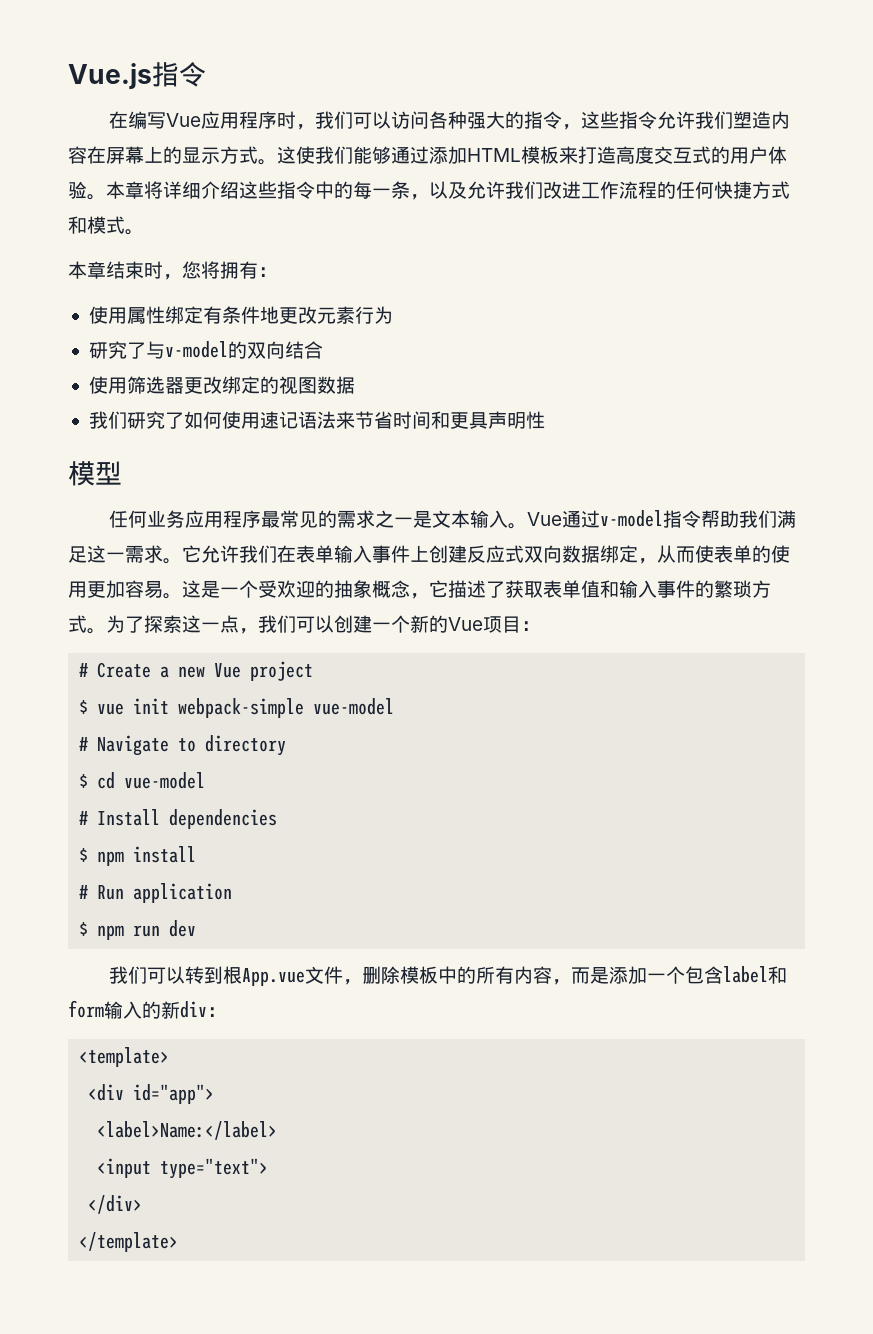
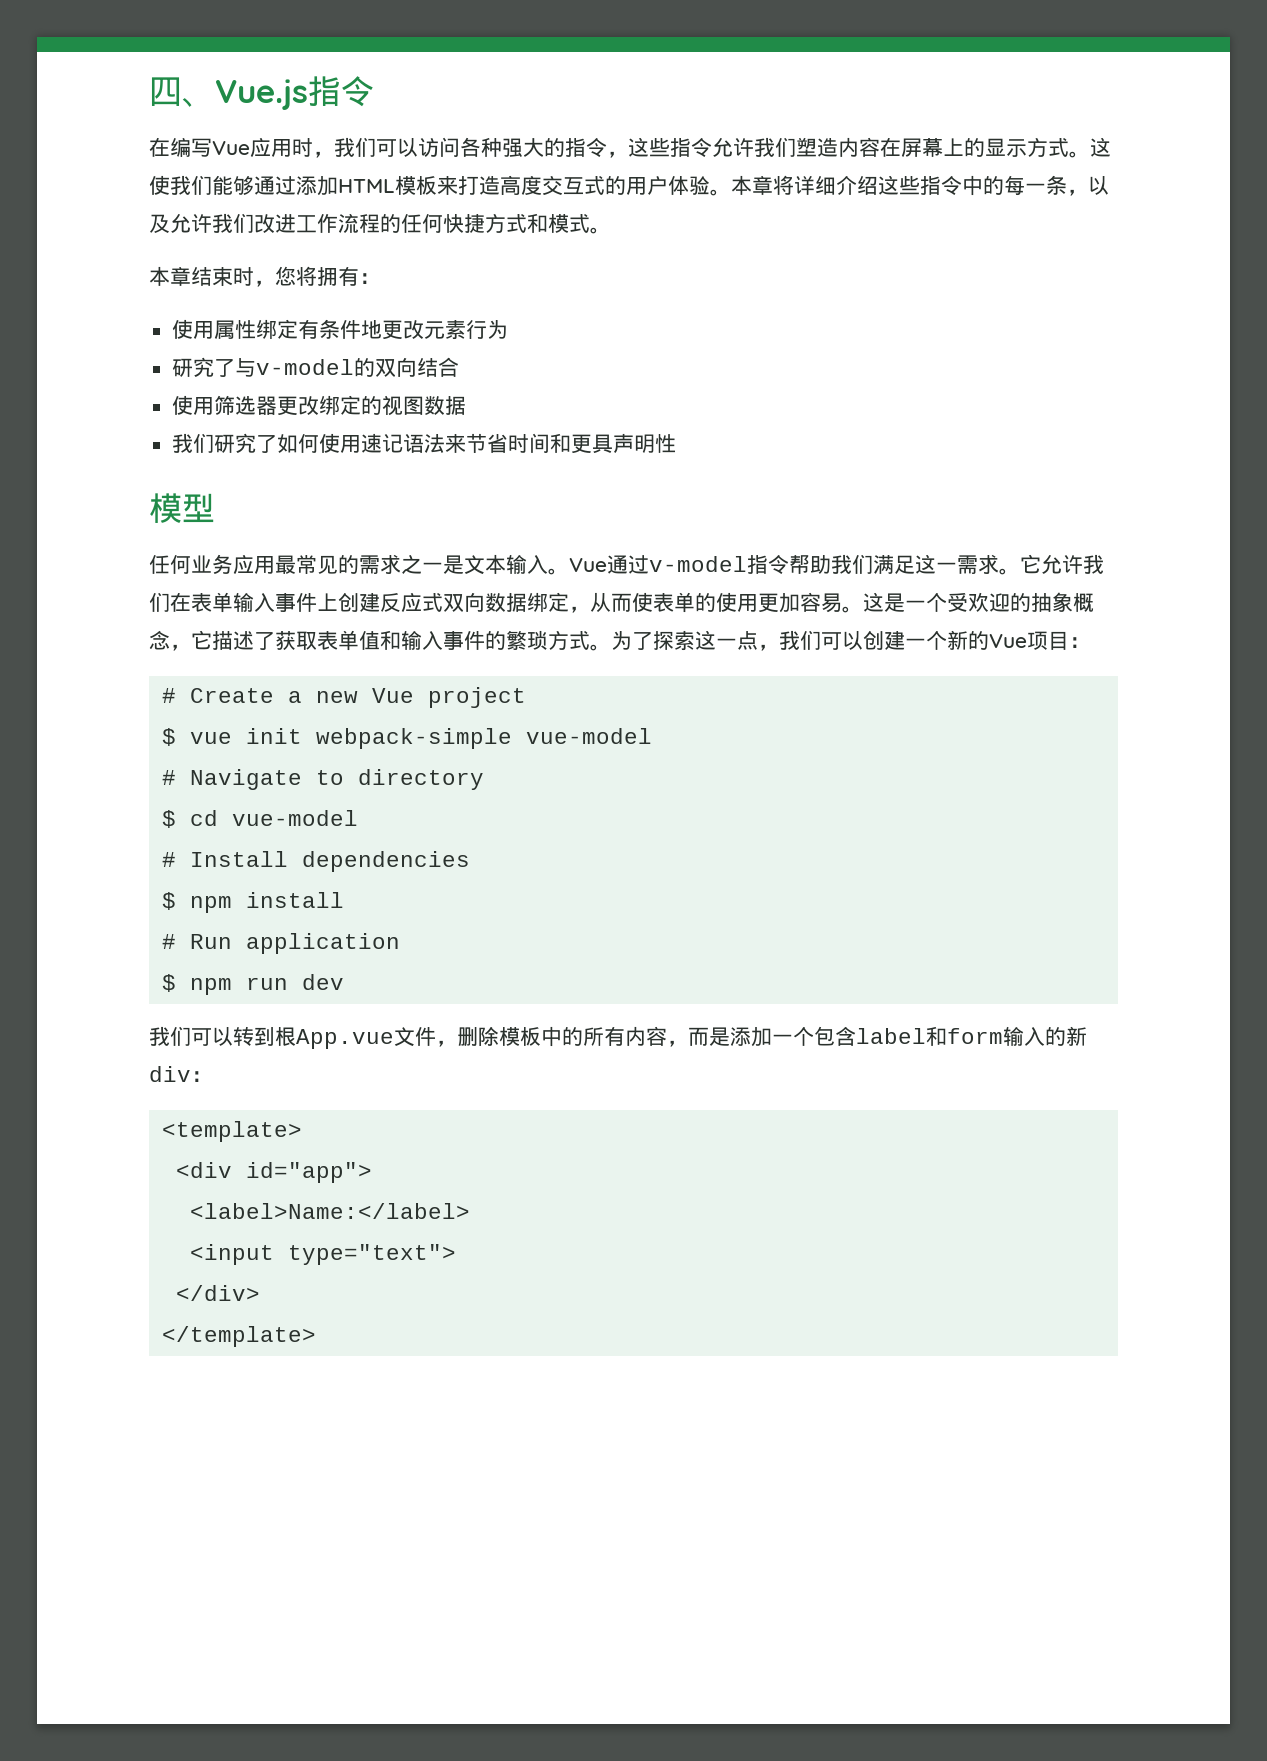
(68, 76) none -> [149,77,215,107] 四、
[238,111,277,129] 程序 -> (292, 148) none
[222,510,261,528] 程序 -> (275, 565) none

